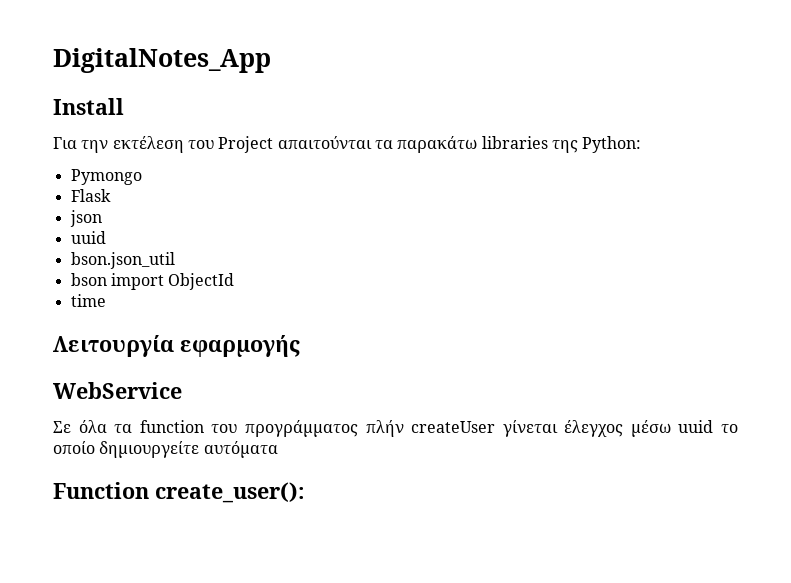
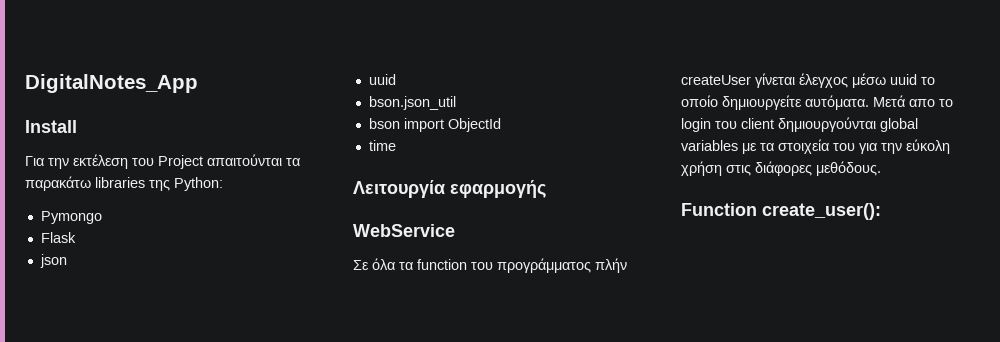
[203,441,278,458] αυτόματα -> [805,95,953,110] [681,117,918,132] [681,139,950,154] [681,161,881,176] αυτόματα. Μετά απο το login του client δημιουργούνται global variables με τα στοιχεία του για την εύκολη χρήση στις διάφορες μεθόδους.

